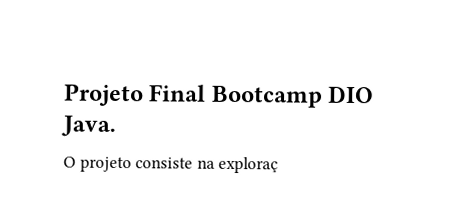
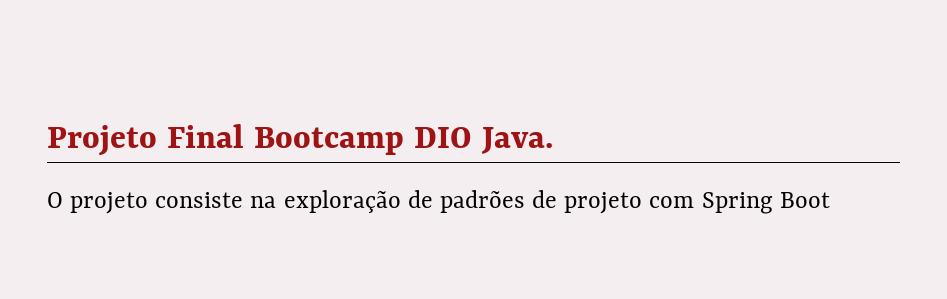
[218,156,279,174] exploraç -> [283,190,830,214] exploração de padrões de projeto com Spring Boot

